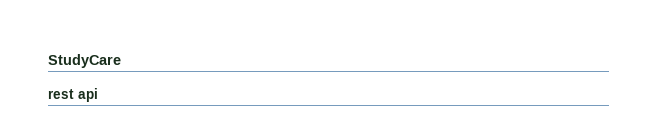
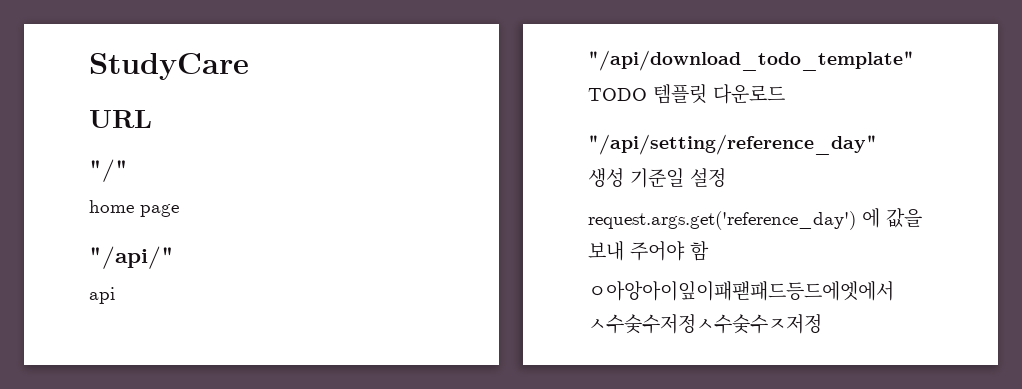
[48,88,98,102] rest api -> [89,110,152,128] [89,159,128,182] [89,200,179,217] [89,246,174,269] [89,287,115,304] [588,50,914,71] [588,84,785,104] [588,134,877,155] [588,168,726,188] [588,208,922,230] [588,241,709,261] [588,281,894,301] [588,314,822,334] URL // "/" // home page // "/api/" // api // "/api/download_todo_template" // TODO 템플릿 다운로드 // "/api/setting/reference_day" // 생성 기준일 설정 // request.args.get('reference_day') 에 값을 보내 주어야 함 // ㅇ아앙아이잎이패팯패드등드에엣에서 ㅅ수숮수저정ㅅ수숮수ㅈ저정

